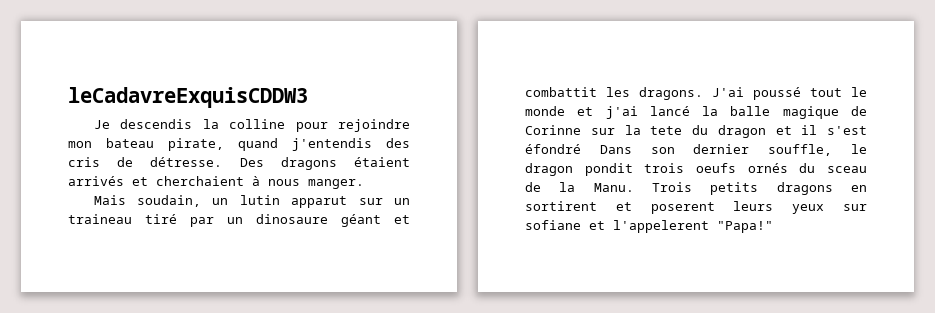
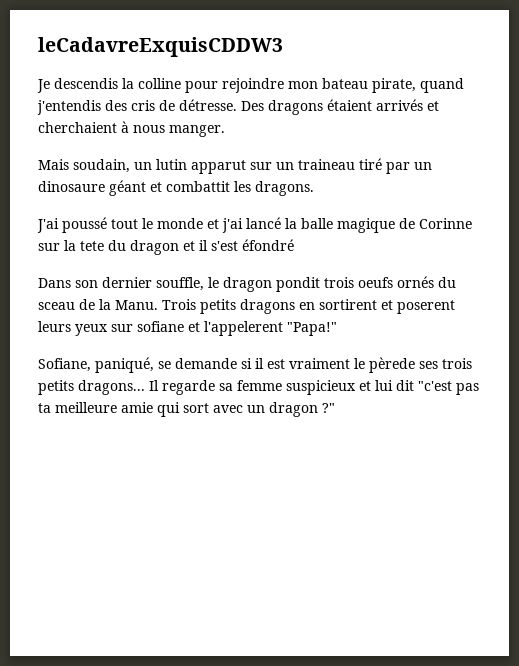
(703, 93) none -> (314, 188) //
(581, 149) none -> (294, 245) //
(773, 227) none -> [38,357,472,373] [38,380,479,395] [38,402,335,417] // Sofiane, paniqué, se demande si il est vraiment le pèrede ses trois petits dragons... Il regarde sa femme suspicieux et lui dit "c'est pas ta meilleure amie qui sort avec un dragon ?"

